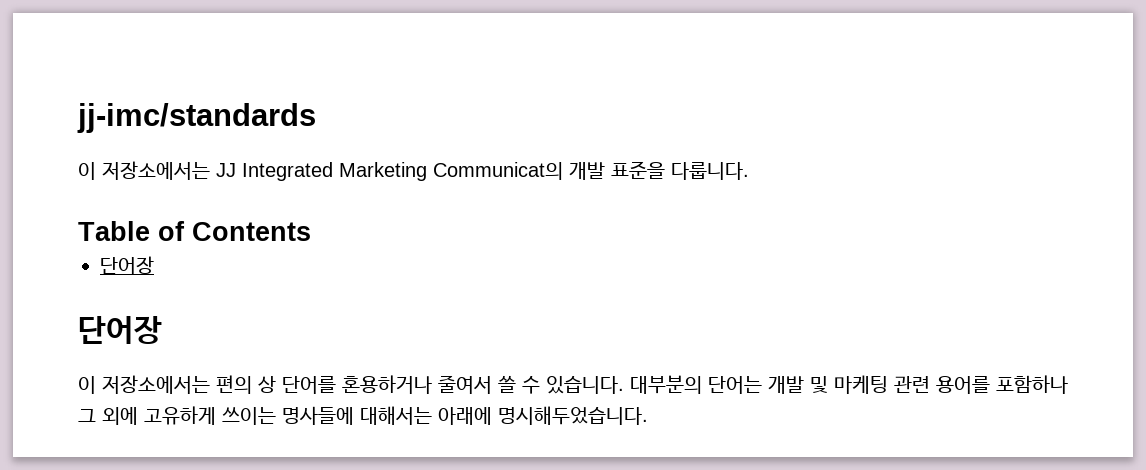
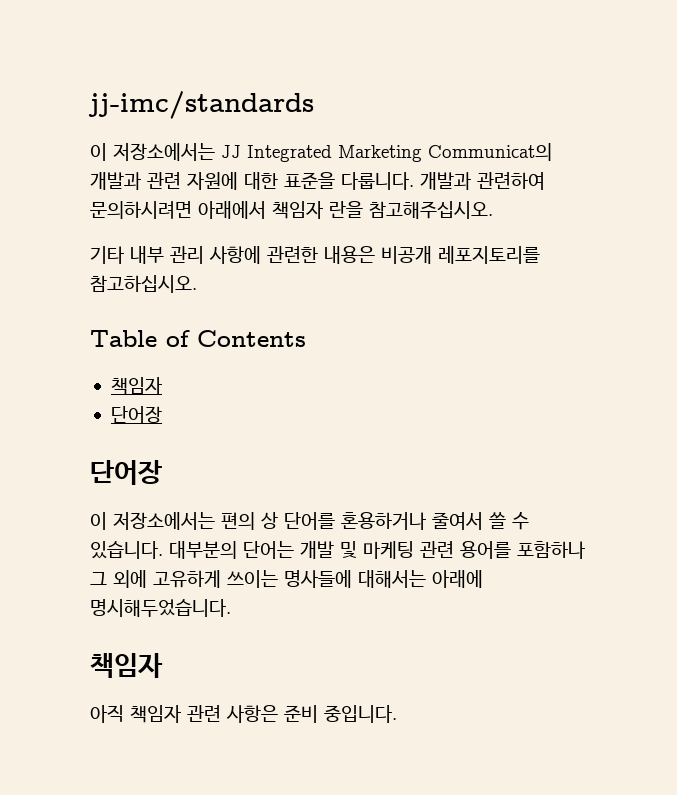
[569,161,749,180] 개발 표준을 다룹니다. -> [90,172,545,190] [90,201,493,219] [90,246,540,264] [90,275,197,293] 개발과 관련 자원에 대한 표준을 다룹니다. 개발과 관련하여 문의하시려면 아래에서 책임자 란을 참고해주십시오. // 기타 내부 관리 사항에 관련한 내용은 비공개 레포지토리를 참고하십시오.
(311, 231) none -> [110,377,162,395] // 책임자
(648, 415) none -> [90,653,163,678] [90,705,397,723] // 책임자 // 아직 책임자 관련 사항은 준비 중입니다.

